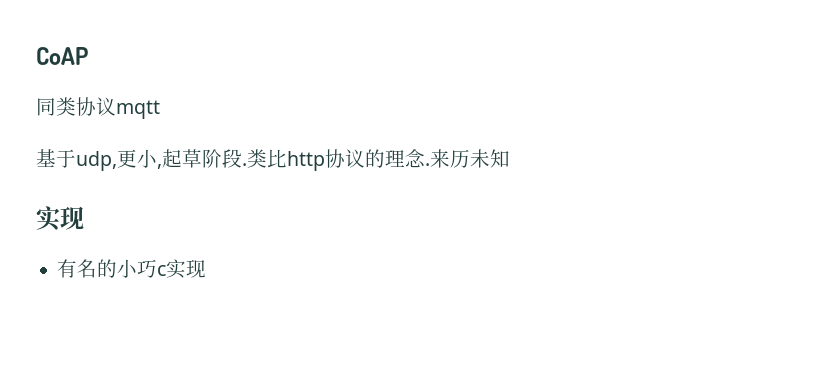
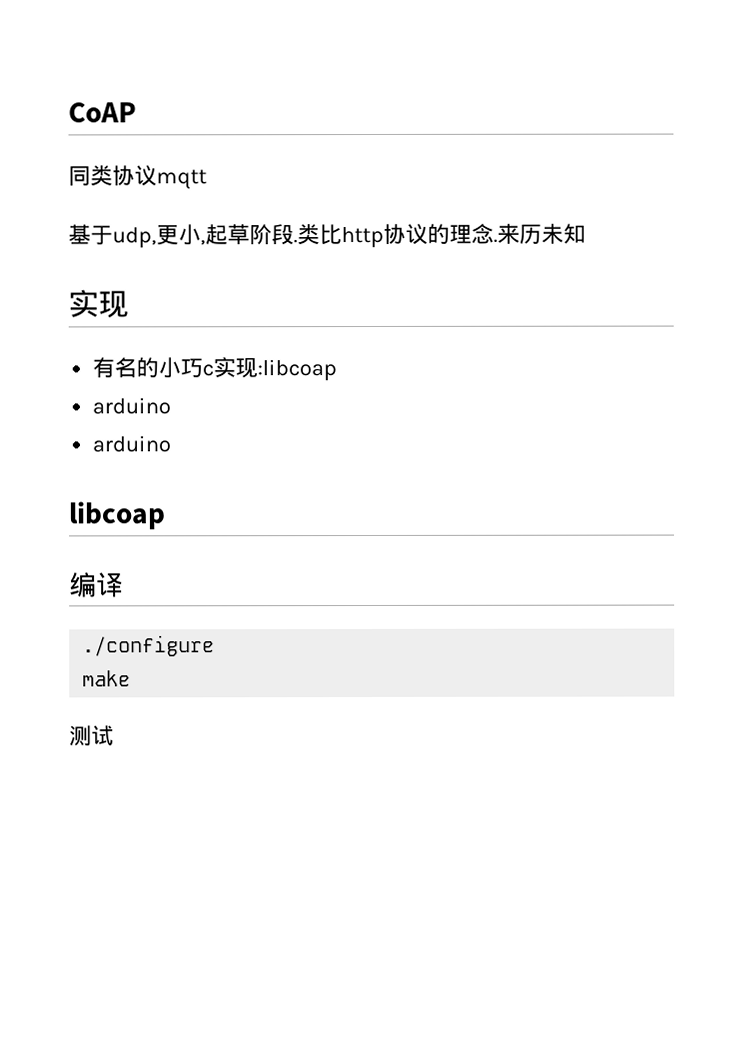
(207, 268) none -> [257,359,338,382] [92,397,172,415] [92,435,172,453] [68,501,166,530] [69,572,124,598] [82,635,216,657] [82,670,132,687] [69,725,114,747] :libcoap // arduino // arduino // libcoap // 编译 // ./configure // make // 测试

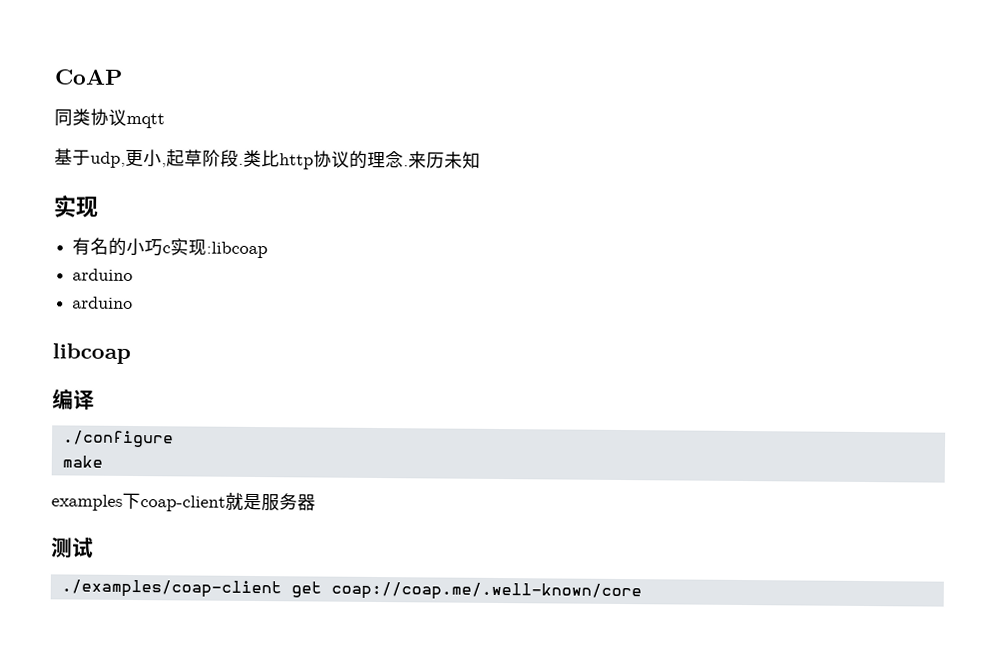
[69,725,114,747] 测试 -> [51,492,316,512] [51,537,94,558] [60,579,642,602] examples下coap-client就是服务器 // 测试 // ./examples/coap-client get coap://coap.me/.well-known/core

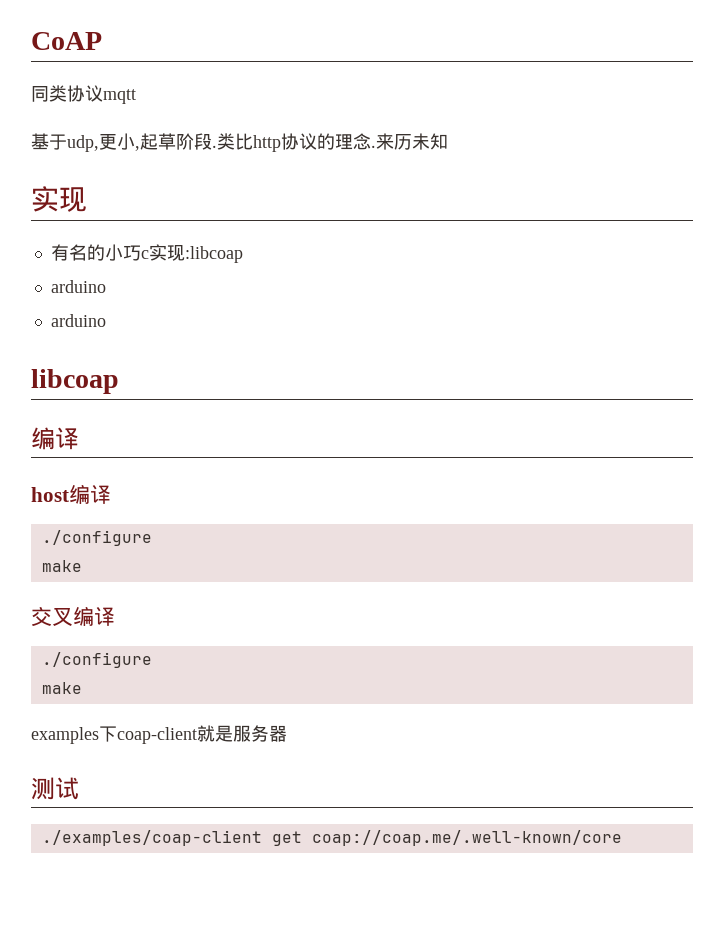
(95, 399) none -> [31,484,111,504] [41,530,152,546] [41,560,82,572] [31,606,115,627] // host编译 // ./configure // make // 交叉编译

